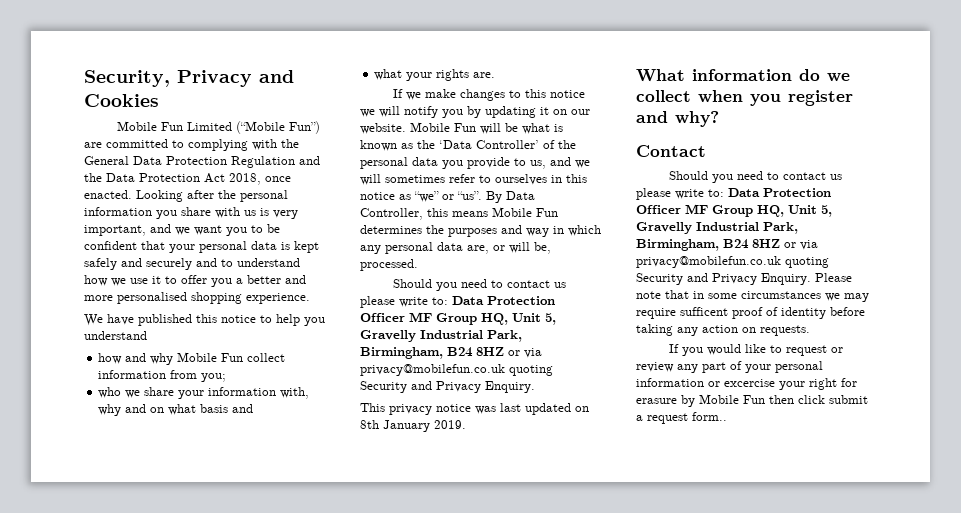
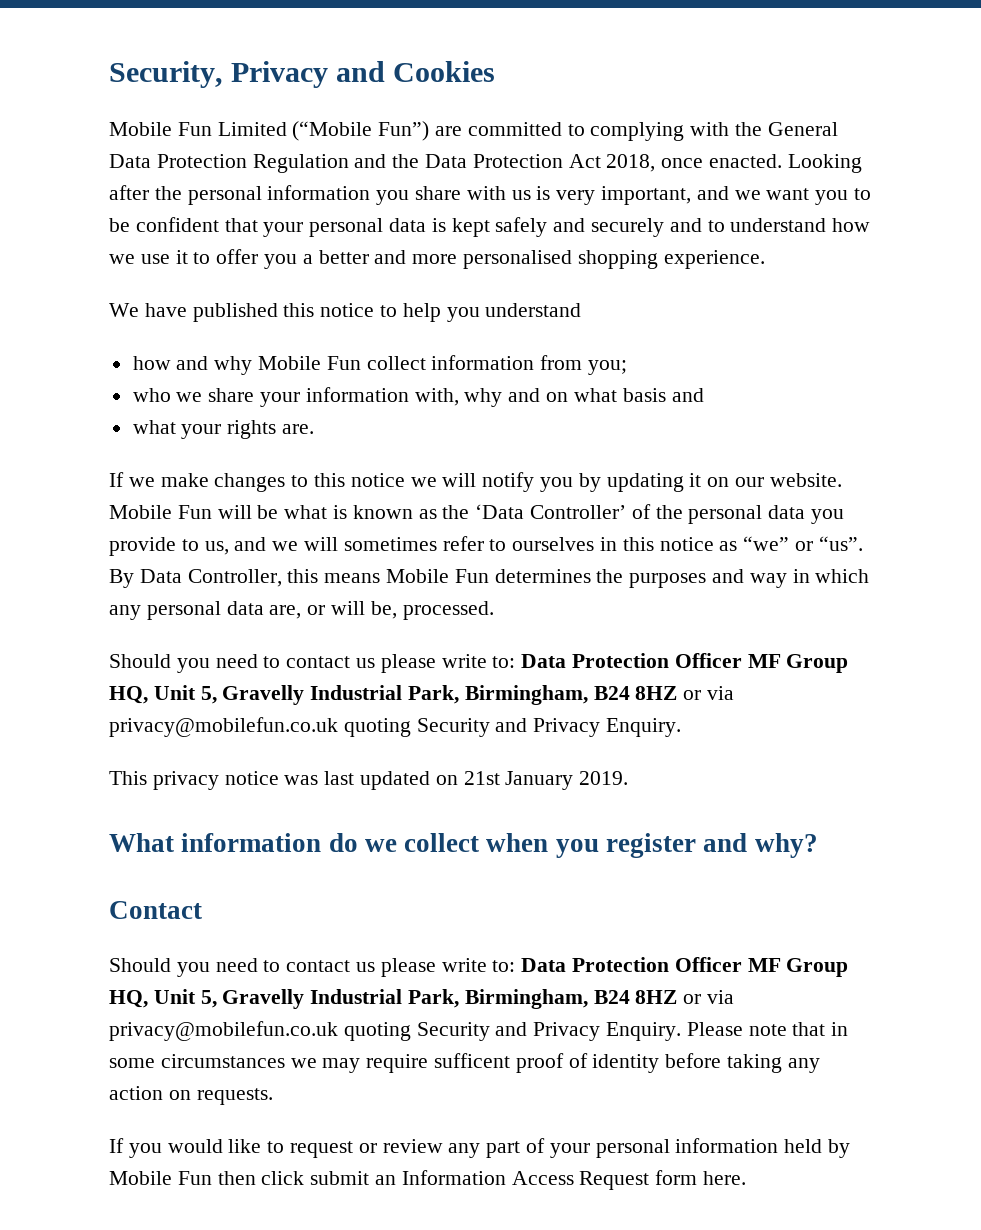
[360,420,379,429] 8th -> [463,771,500,785] 21st
[708,378,857,390] [636,398,677,404] or excercise your right for erasure -> [784,1139,823,1153] held
[636,412,727,424] a request form.. -> [375,1170,747,1190] an Information Access Request form here.

